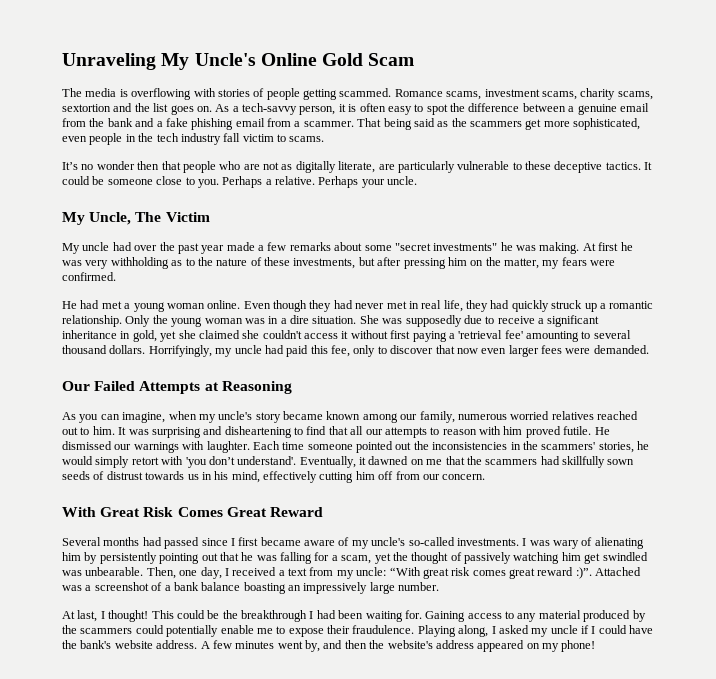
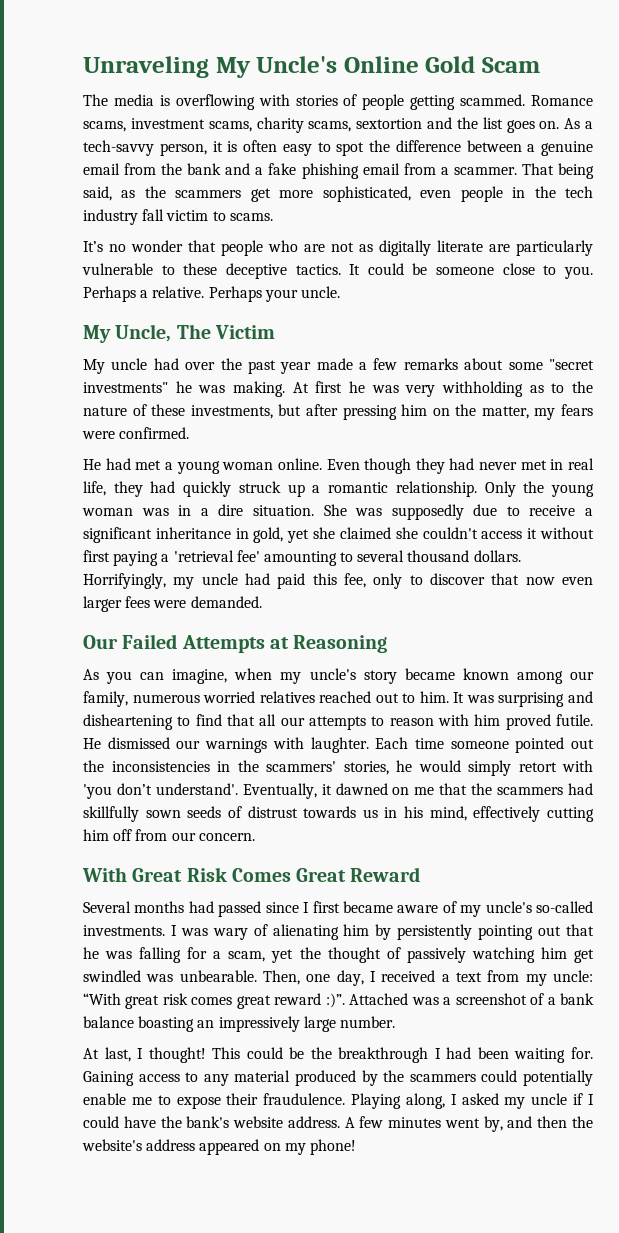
[413,118,435,127] said -> [83,186,112,201] said,
[137,161,160,170] then -> (183, 246) none
[338,161,376,173] literate, -> [437,240,483,252] literate

